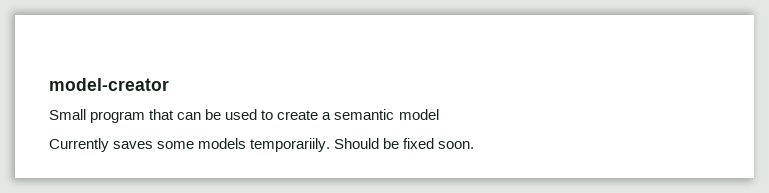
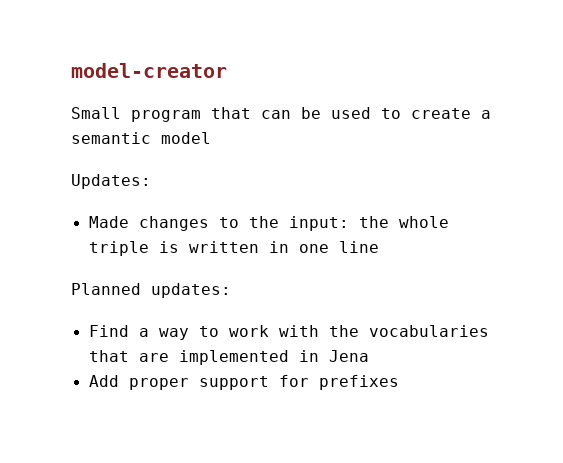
[49,138,475,152] Currently saves some models temporariily. Should be fixed soon. -> [71,174,151,189] [88,216,449,231] [88,241,379,256] [71,283,231,298] [88,325,489,340] [88,350,369,365] [88,375,399,390] Updates: // Made changes to the input: the whole triple is written in one line // Planned updates: // Find a way to work with the vocabularies that are implemented in Jena // Add proper support for prefixes

